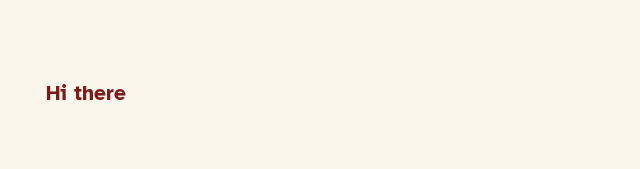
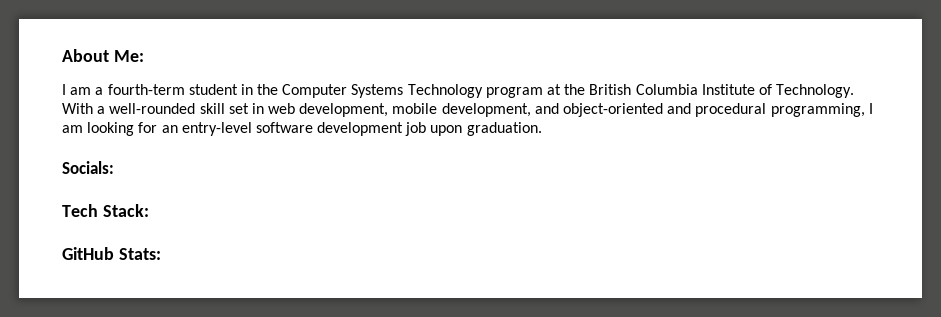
[46,84,126,100] Hi there -> [62,49,144,62] [62,84,855,98] [62,103,873,117] [62,122,542,136] [62,161,114,174] [62,204,149,217] [62,247,161,260] About Me: // I am a fourth-term student in the Computer Systems Technology program at the British Columbia Institute of Technology. With a well-rounded skill set in web development, mobile development, and object-oriented and procedural programming, I am looking for an entry-level software development job upon graduation. // Socials: // Tech Stack: // GitHub Stats:

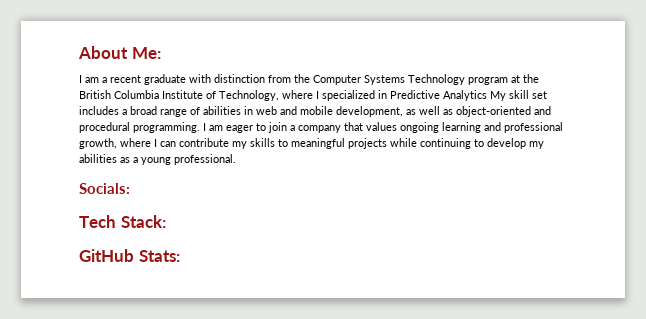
[107,84,253,95] fourth-term student in -> [110,74,291,85] recent graduate with distinction from
[776,84,855,98] [62,103,249,114] Technology. With a well-rounded skill set -> [219,90,547,101] [79,106,241,117] Technology, where I specialized in Predictive Analytics My skill set includes a broad range of abilities
[299,103,389,117] development, -> [280,106,297,115] and
[534,103,559,114] and -> [406,106,453,115] as well as
[770,103,873,117] [62,122,542,136] programming, I am looking for an entry-level software development job upon graduation. -> [133,122,563,133] [79,138,544,149] [79,154,236,165] programming. I am eager to join a company that values ongoing learning and professional growth, where I can contribute my skills to meaningful projects while continuing to develop my abilities as a young professional.

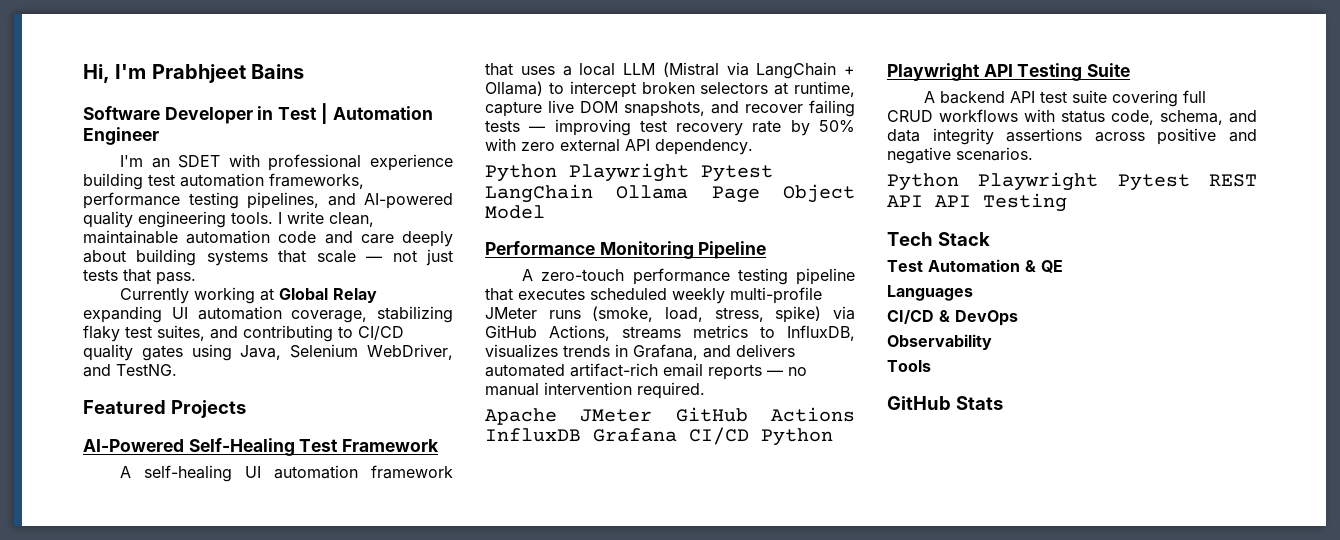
[78,46,161,59] [79,74,539,85] [79,90,547,101] [79,106,551,117] [79,122,563,133] [79,138,544,149] [79,154,236,165] [79,183,130,194] [79,215,166,228] [79,249,180,262] About Me: // I am a recent graduate with distinction from the Computer Systems Technology program at the British Columbia Institute of Technology, where I specialized in Predictive Analytics My skill set includes a broad range of abilities in web and mobile development, as well as object-oriented and procedural programming. I am eager to join a company that values ongoing learning and professional growth, where I can contribute my skills to meaningful projects while continuing to develop my abilities as a young professional. // Socials: // Tech Stack: // GitHub Stats: -> [83,64,305,83] [83,103,433,124] [83,127,159,145] [120,154,453,171] [83,173,364,190] [83,192,453,209] [83,211,374,228] [83,230,453,247] [83,249,453,266] [83,269,196,285] [120,287,378,304] [83,306,453,323] [83,325,404,342] [83,344,454,361] [83,364,177,377] [83,400,246,418] [83,438,440,456] [120,465,453,482] [485,62,855,79] [485,81,855,98] [485,100,855,117] [485,119,855,136] [485,138,753,155] [485,163,773,182] [485,184,855,203] [485,205,545,219] [485,241,767,259] [522,268,855,285] [485,287,822,304] [485,306,855,323] [485,325,855,341] [485,344,795,360] [485,363,807,380] [485,382,705,399] [485,407,855,425] [485,427,833,446] [887,63,1131,81] [924,90,1207,107] [887,109,1257,125] [887,128,1257,145] [887,147,1033,164] [887,172,1257,191] [887,193,1067,212] [887,232,990,246] [887,259,1063,273] [887,285,973,301] [887,310,1018,326] [887,334,992,350] [887,360,931,372] [887,396,1003,410] Hi, I'm Prabhjeet Bains // Software Developer in Test | Automation Engineer // I'm an SDET with professional experience building test automation frameworks, performance testing pipelines, and AI-powered quality engineering tools. I write clean, maintainable automation code and care deeply about building systems that scale — not just tests that pass. // Currently working at Global Relay expanding UI automation coverage, stabilizing flaky test suites, and contributing to CI/CD quality gates using Java, Selenium WebDriver, and TestNG. // Featured Projects // AI-Powered Self-Healing Test Framework // A self-healing UI automation framework that uses a local LLM (Mistral via LangChain + Ollama) to intercept broken selectors at runtime, capture live DOM snapshots, and recover failing tests — improving test recovery rate by 50% with zero external API dependency. // Python Playwright Pytest LangChain Ollama Page Object Model // Performance Monitoring Pipeline // A zero-touch performance testing pipeline that executes scheduled weekly multi-profile JMeter runs (smoke, load, stress, spike) via GitHub Actions, streams metrics to InfluxDB, visualizes trends in Grafana, and delivers automated artifact-rich email reports — no manual intervention required. // Apache JMeter GitHub Actions InfluxDB Grafana CI/CD Python // Playwright API Testing Suite // A backend API test suite covering full CRUD workflows with status code, schema, and data integrity assertions across positive and negative scenarios. // Python Playwright Pytest REST API API Testing // Tech Stack // Test Automation & QE // Languages // CI/CD & DevOps // Observability // Tools // GitHub Stats

